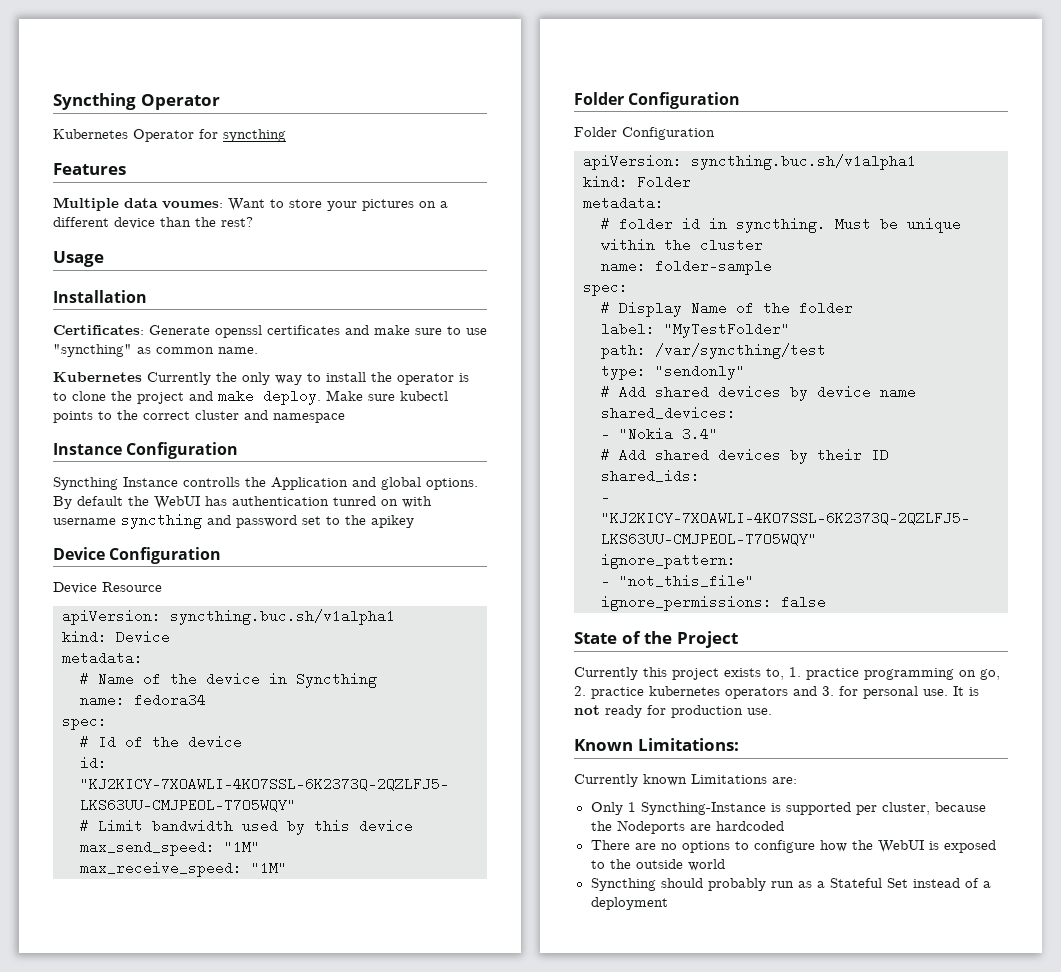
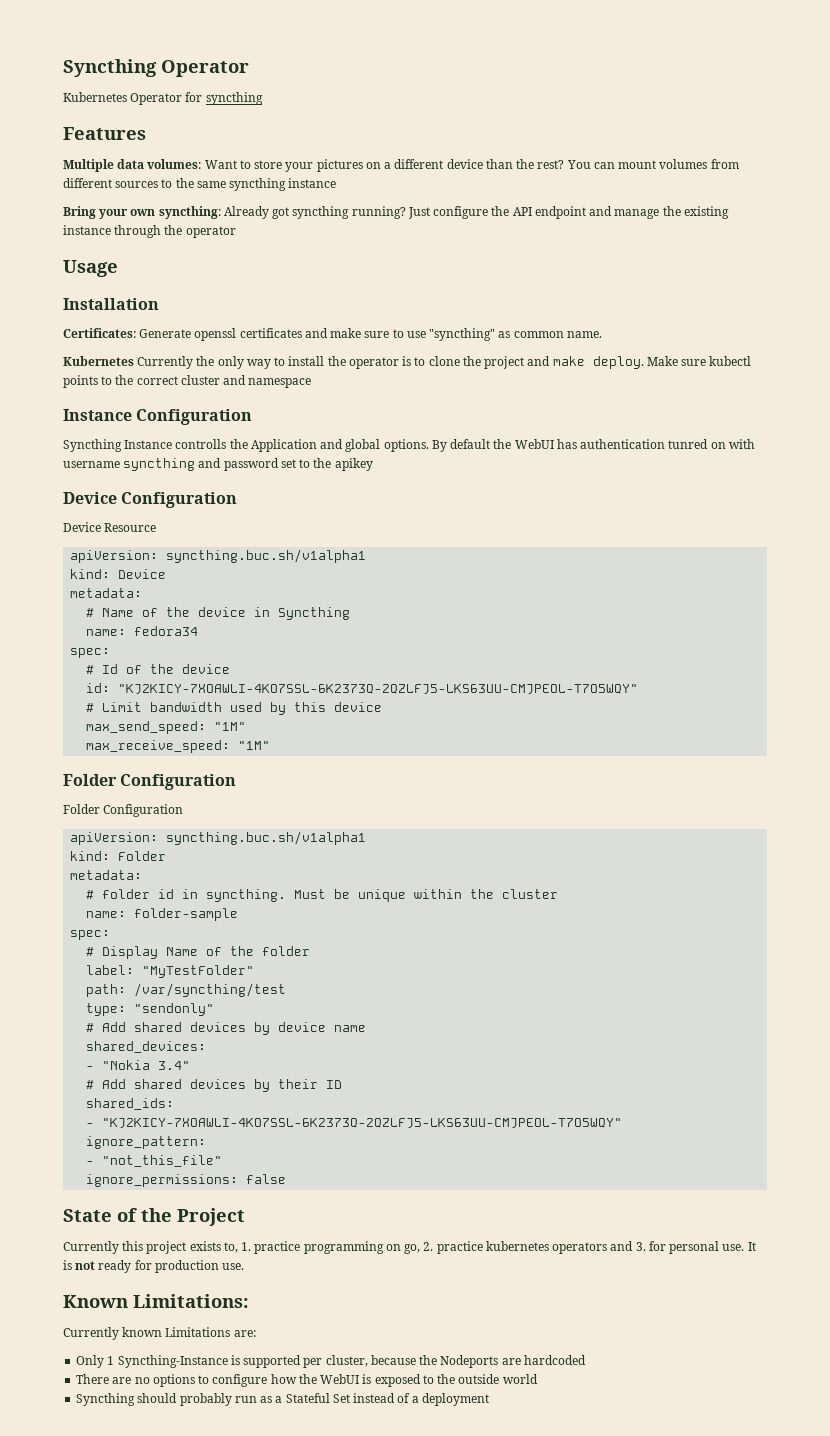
[162,201,223,209] voumes: -> [147,159,202,169] volumes:
(253, 222) none -> [566,159,739,169] [63,178,337,191] [63,206,729,219] [63,225,236,238] You can mount volumes from different sources to the same syncthing instance // Bring your own syncthing: Already got syncthing running? Just configure the API endpoint and manage the existing instance through the operator

